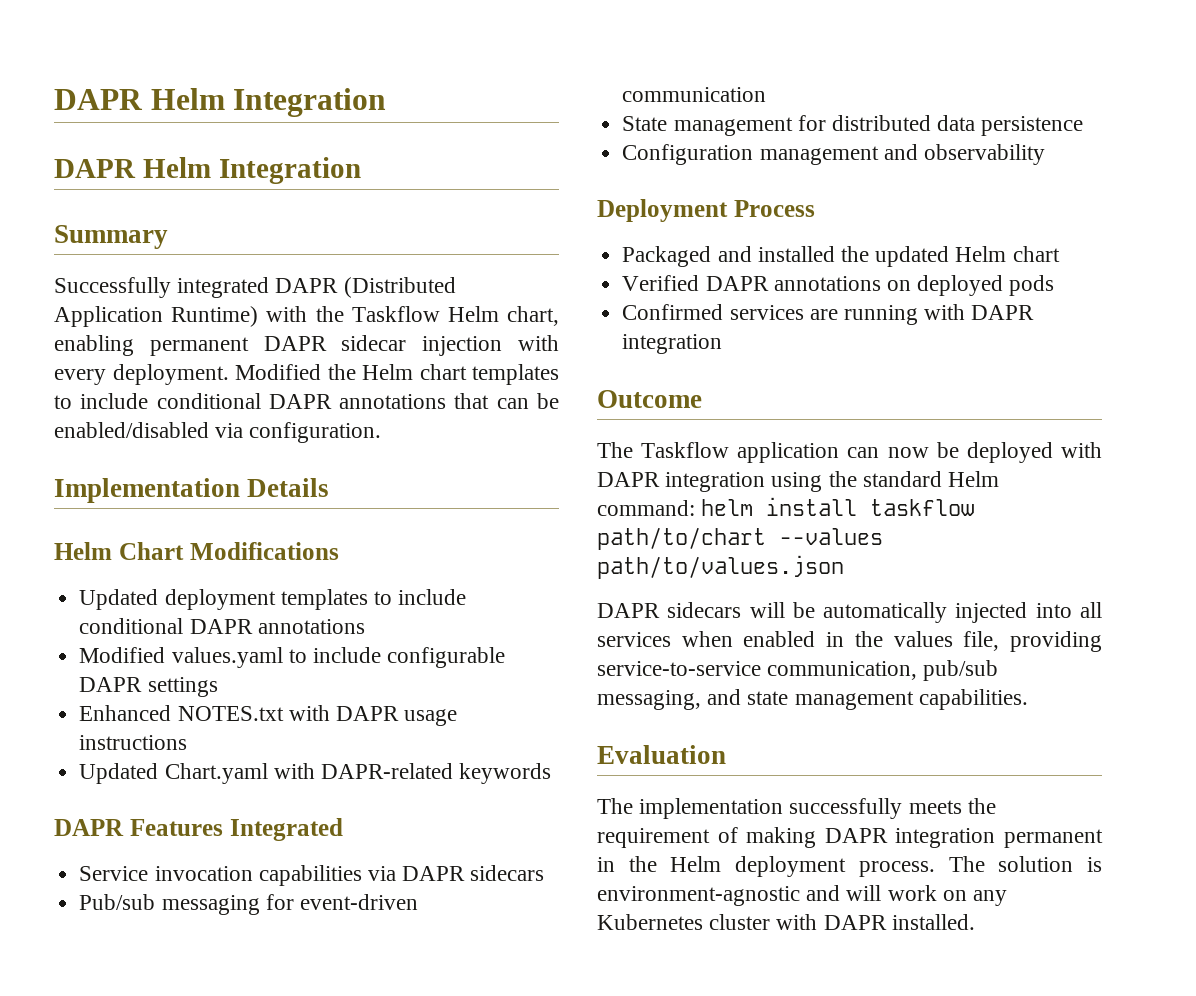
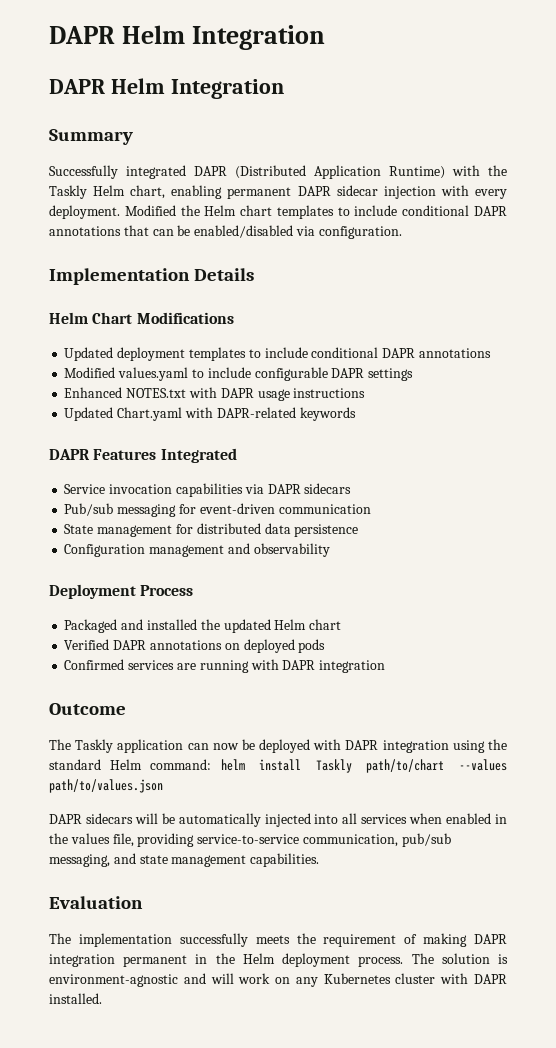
[351,306,440,322] Taskflow -> [49,185,87,199] Taskly
[641,442,730,458] Taskflow -> [75,739,114,753] Taskly
[870,499,975,516] taskflow -> [315,759,352,773] Taskly

